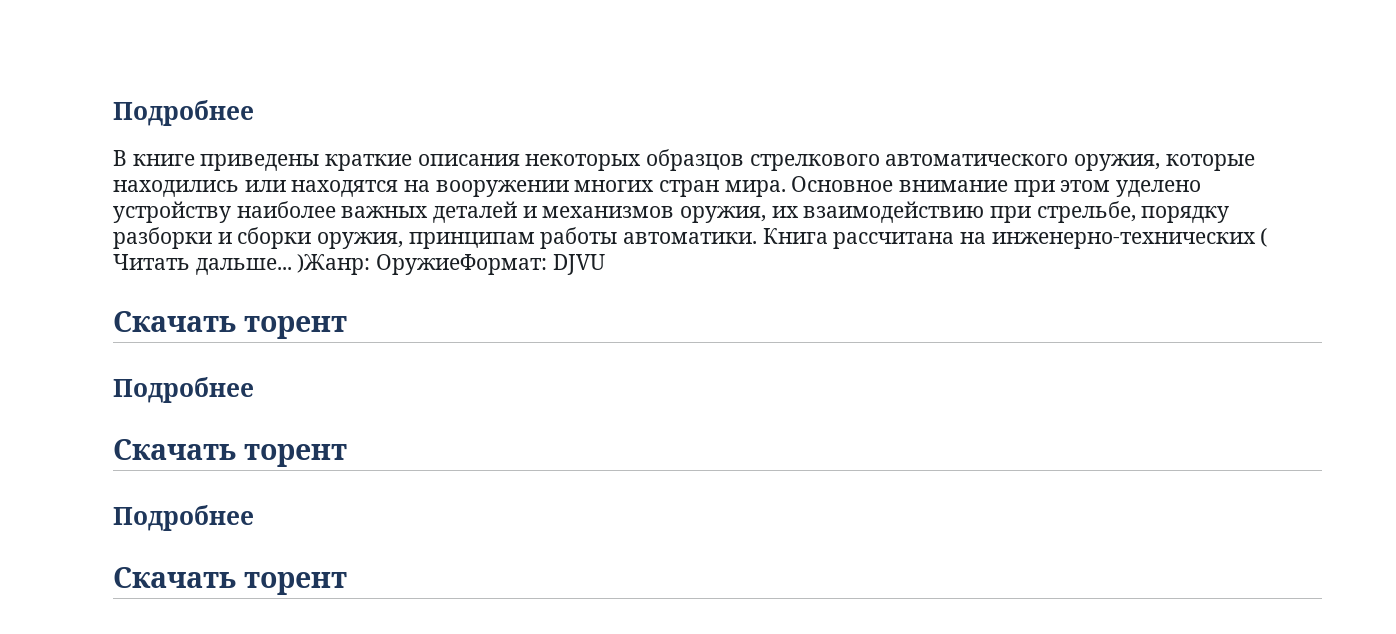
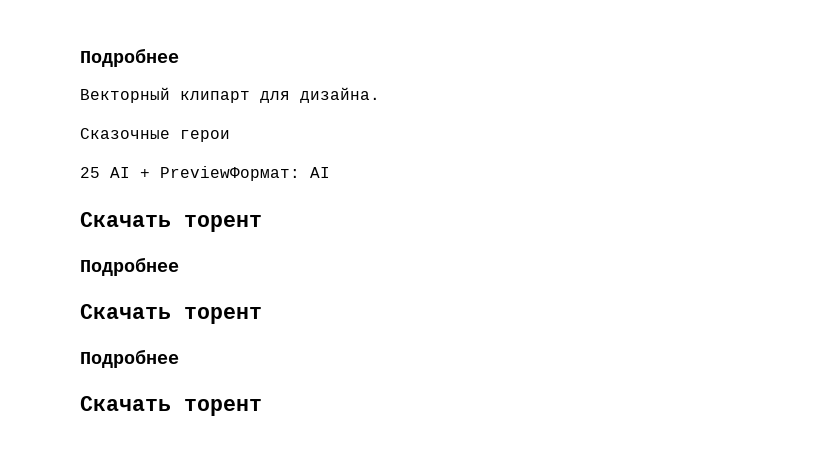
[113,100,254,126] [113,149,1255,171] [113,176,1202,197] [113,201,1230,223] [113,227,1268,249] [113,254,605,275] Подробнее // В книге приведены краткие описания некоторых образцов стрелкового автоматического оружия, которые находились или находятся на вооружении многих стран мира. Основное внимание при этом уделено устройству наиболее важных деталей и механизмов оружия, их взаимодействию при стрельбе, порядку разборки и сборки оружия, принципам работы автоматики. Книга рассчитана на инженерно-технических ( Читать дальше... )Жанр: ОружиеФормат: DJVU -> [80,48,179,67] [80,87,380,103] [80,128,230,142] [80,166,330,181] Подробнее // Векторный клипарт для дизайна. // Сказочные герои // 25 AI + PreviewФормат: AI

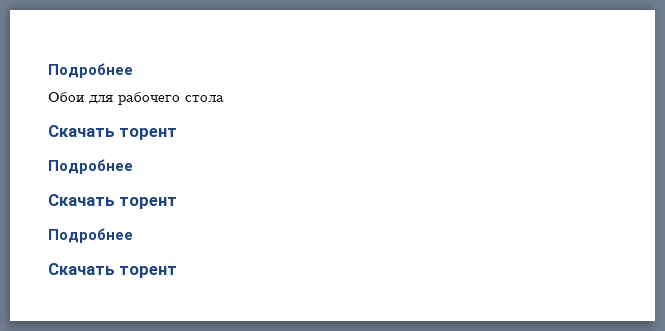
[80,48,179,67] [80,87,380,103] [80,128,230,142] [80,166,330,181] Подробнее // Векторный клипарт для дизайна. // Сказочные герои // 25 AI + PreviewФормат: AI -> [48,63,133,78] [48,92,224,105] Подробнее // Обои для рабочего стола

